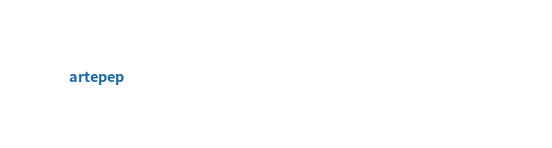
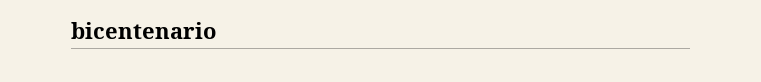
[69,71,124,85] artepep -> [71,22,216,39] bicentenario

